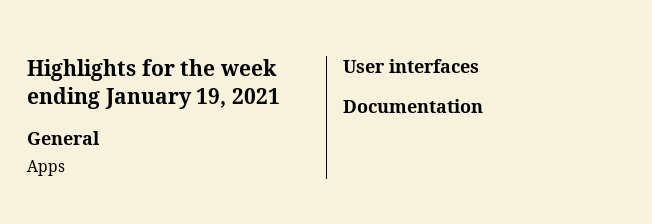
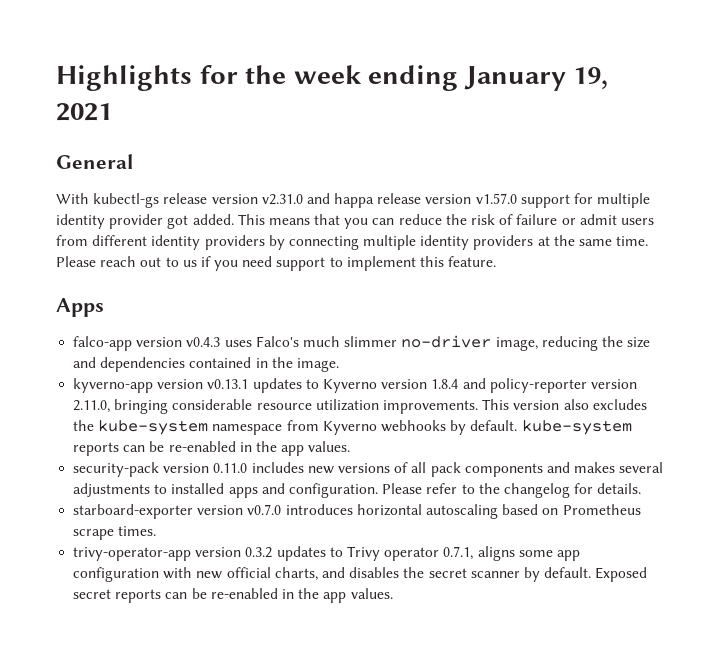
[27,160,65,176] [343,59,479,73] [343,99,483,113] Apps // User interfaces // Documentation -> [56,193,651,208] [56,214,654,229] [56,235,649,250] [56,256,497,271] [56,298,104,317] [73,335,651,351] [73,357,339,372] [73,378,637,393] [73,399,647,414] [73,420,632,435] [73,441,351,456] [73,462,664,477] [73,483,642,498] [73,504,641,519] [73,526,157,540] [73,546,580,561] [73,567,648,582] [73,588,393,603] With kubectl-gs release version v2.31.0 and happa release version v1.57.0 support for multiple identity provider got added. This means that you can reduce the risk of failure or admit users from different identity providers by connecting multiple identity providers at the same time. Please reach out to us if you need support to implement this feature. // Apps // falco-app version v0.4.3 uses Falco's much slimmer no-driver image, reducing the size and dependencies contained in the image. // kyverno-app version v0.13.1 updates to Kyverno version 1.8.4 and policy-reporter version 2.11.0, bringing considerable resource utilization improvements. This version also excludes the kube-system namespace from Kyverno webhooks by default. kube-system reports can be re-enabled in the app values. // security-pack version 0.11.0 includes new versions of all pack components and makes several adjustments to installed apps and configuration. Please refer to the changelog for details. // starboard-exporter version v0.7.0 introduces horizontal autoscaling based on Prometheus scrape times. // trivy-operator-app version 0.3.2 updates to Trivy operator 0.7.1, aligns some app configuration with new official charts, and disables the secret scanner by default. Exposed secret reports can be re-enabled in the app values.

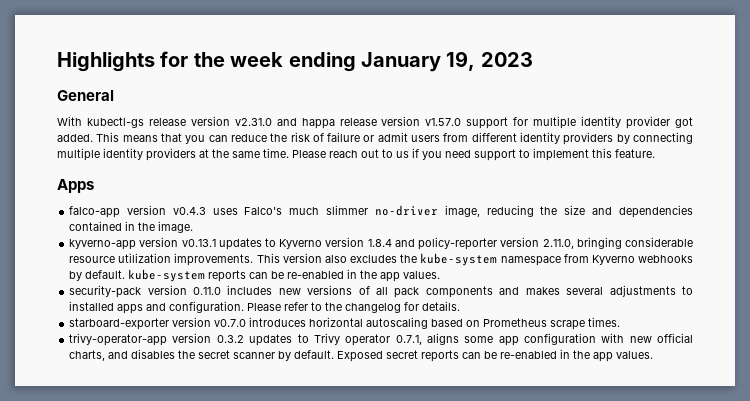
[56,103,112,121] 2021 -> [480,52,533,67] 2023

